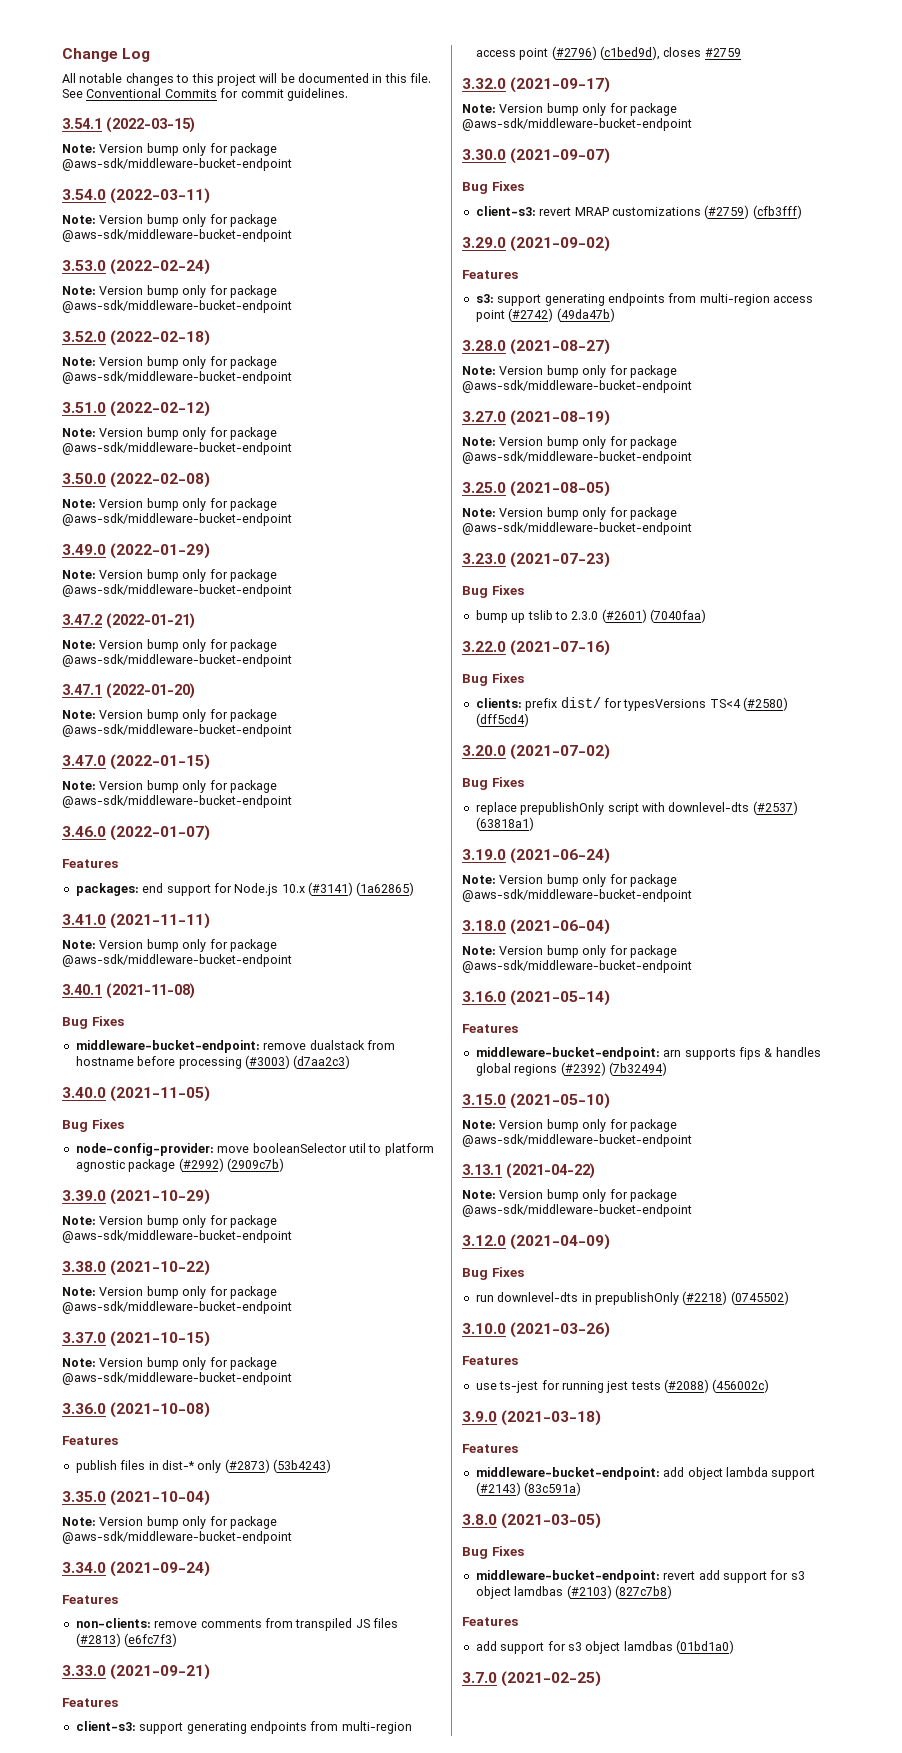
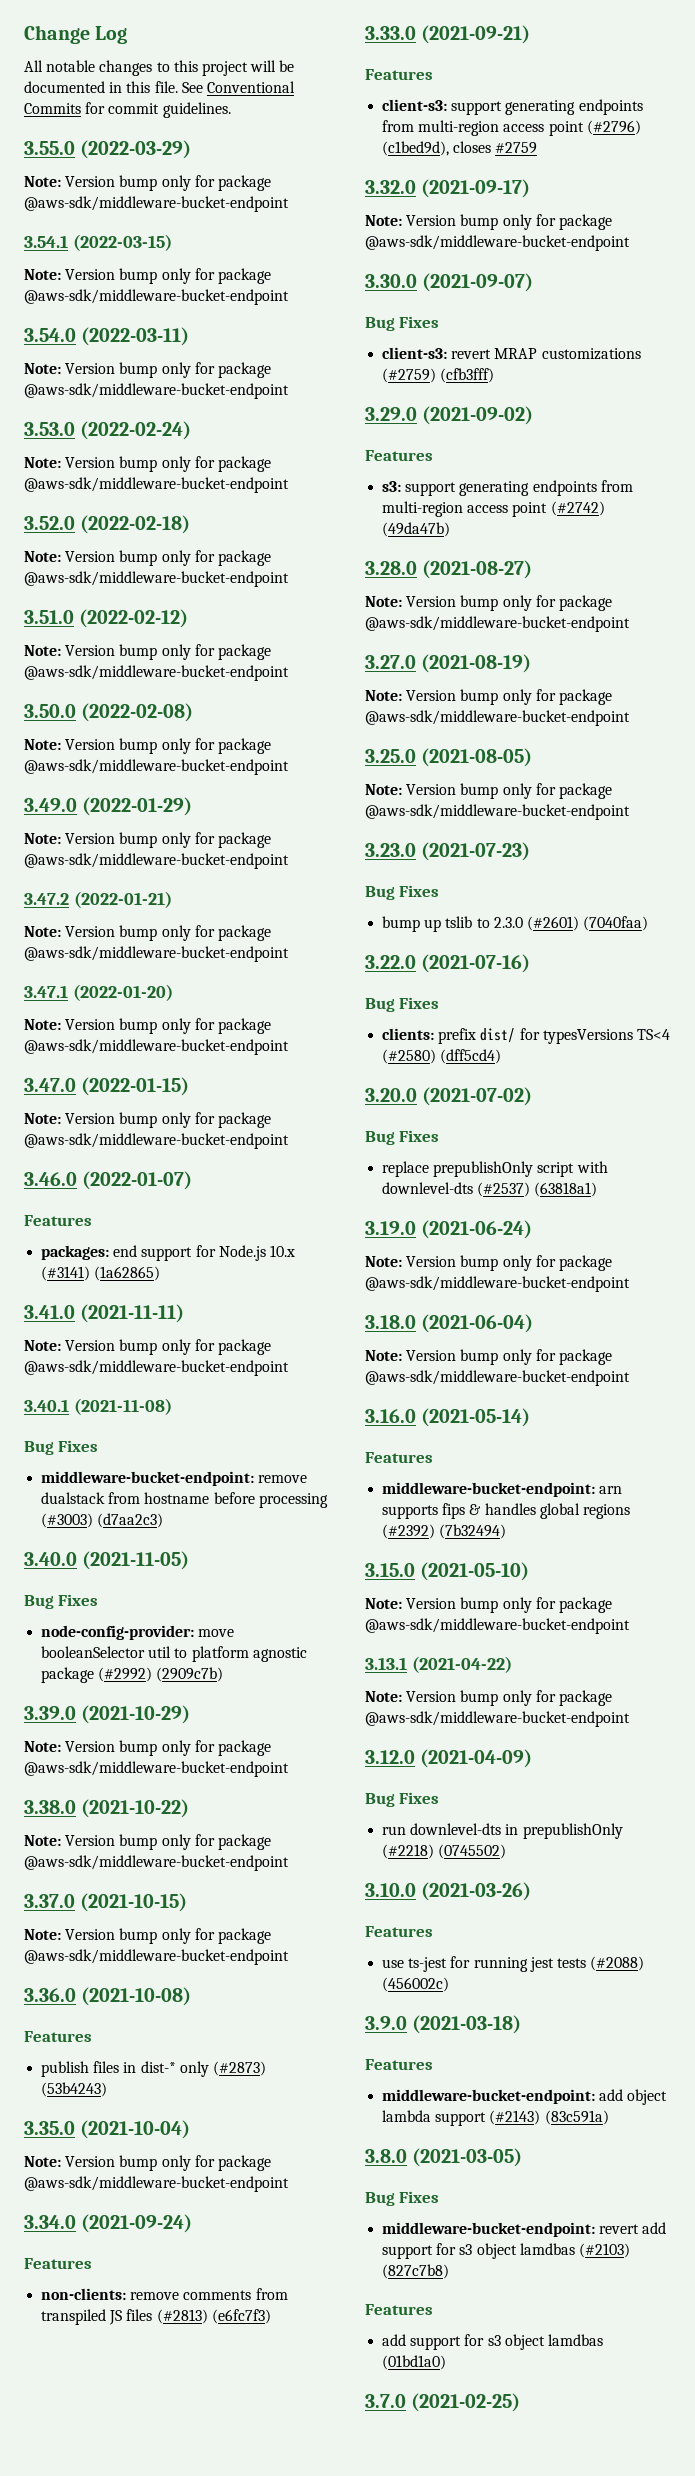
(348, 94) none -> [24,140,192,159] [24,175,271,191] [24,196,289,212] // 3.55.0 (2022-03-29) // Note: Version bump only for package @aws-sdk/middleware-bucket-endpoint

